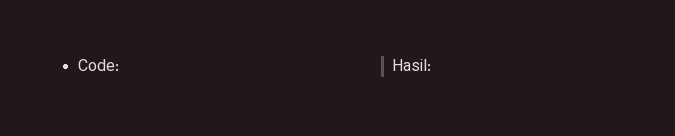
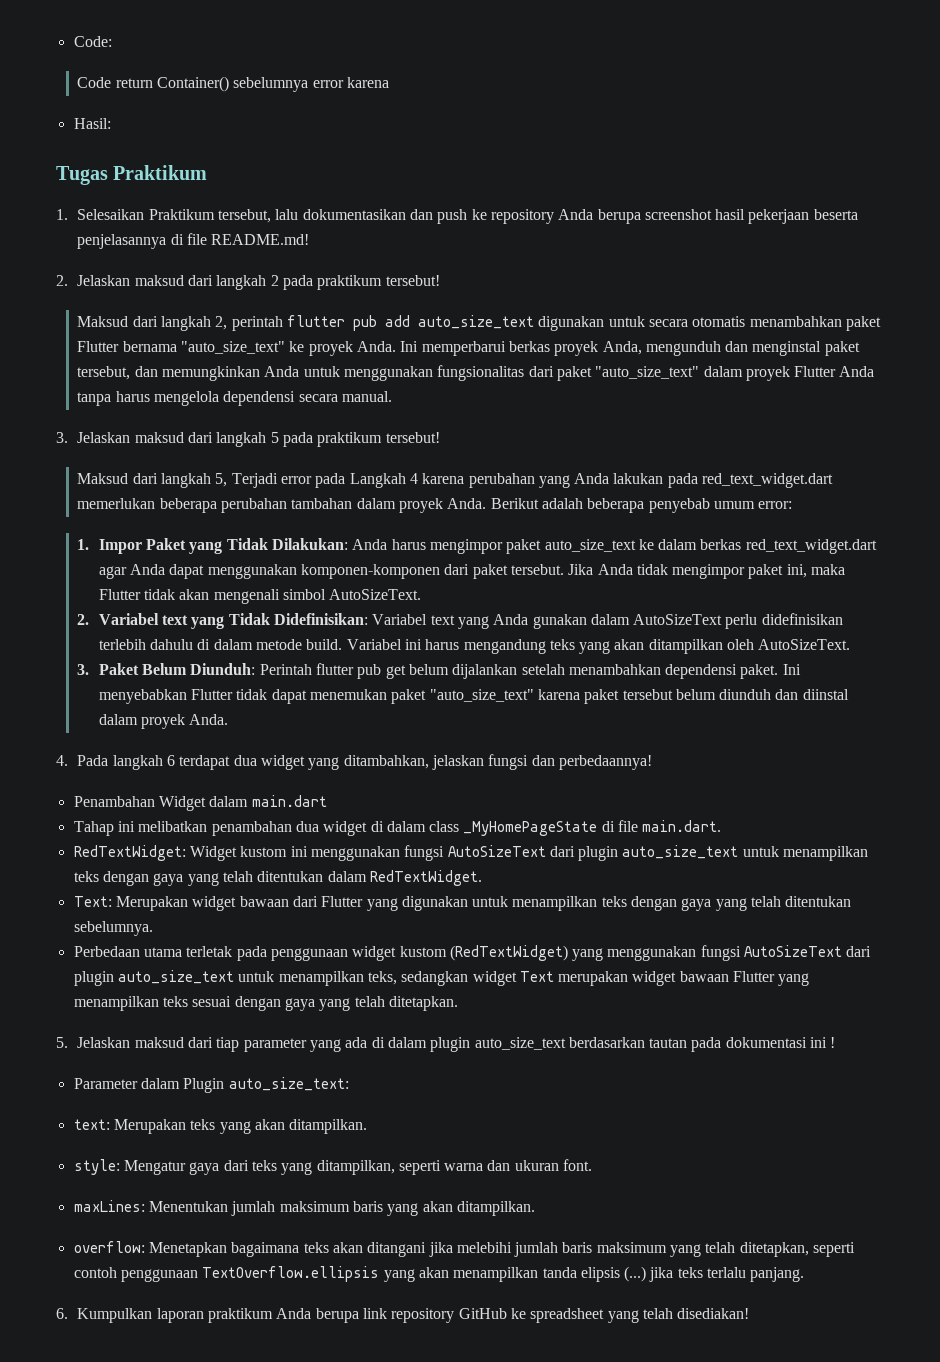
[392,59,432,71] Hasil: -> [77,76,389,92] [73,118,111,129] [56,165,208,185] [56,209,858,224] [77,233,310,249] [56,275,440,290] [77,315,881,331] [77,341,860,356] [77,365,875,381] [77,391,392,406] [56,432,440,447] [77,473,834,488] [77,498,793,513] [77,538,877,554] [98,564,846,579] [98,589,422,604] [77,613,843,629] [98,639,851,654] [77,663,801,679] [98,689,849,704] [98,714,229,729] [56,754,652,770] [73,795,327,811] [73,820,722,836] [73,845,869,861] [73,870,482,886] [73,896,852,911] [73,921,153,936] [73,945,872,961] [73,970,810,986] [73,996,458,1011] [56,1037,836,1052] [73,1077,349,1093] [73,1119,368,1134] [73,1159,593,1175] [73,1200,535,1216] [73,1241,856,1257] [73,1266,805,1282] [56,1308,750,1323] Code return Container() sebelumnya error karena // Hasil: // Tugas Praktikum // 1. Selesaikan Praktikum tersebut, lalu dokumentasikan dan push ke repository Anda berupa screenshot hasil pekerjaan beserta penjelasannya di file README.md! // 2. Jelaskan maksud dari langkah 2 pada praktikum tersebut! // Maksud dari langkah 2, perintah flutter pub add auto_size_text digunakan untuk secara otomatis menambahkan paket Flutter bernama "auto_size_text" ke proyek Anda. Ini memperbarui berkas proyek Anda, mengunduh dan menginstal paket tersebut, dan memungkinkan Anda untuk menggunakan fungsionalitas dari paket "auto_size_text" dalam proyek Flutter Anda tanpa harus mengelola dependensi secara manual. // 3. Jelaskan maksud dari langkah 5 pada praktikum tersebut! // Maksud dari langkah 5, Terjadi error pada Langkah 4 karena perubahan yang Anda lakukan pada red_text_widget.dart memerlukan beberapa perubahan tambahan dalam proyek Anda. Berikut adalah beberapa penyebab umum error: // 1. Impor Paket yang Tidak Dilakukan: Anda harus mengimpor paket auto_size_text ke dalam berkas red_text_widget.dart agar Anda dapat menggunakan komponen-komponen dari paket tersebut. Jika Anda tidak mengimpor paket ini, maka Flutter tidak akan mengenali simbol AutoSizeText. // 2. Variabel text yang Tidak Didefinisikan: Variabel text yang Anda gunakan dalam AutoSizeText perlu didefinisikan terlebih dahulu di dalam metode build. Variabel ini harus mengandung teks yang akan ditampilkan oleh AutoSizeText. // 3. Paket Belum Diunduh: Perintah flutter pub get belum dijalankan setelah menambahkan dependensi paket. Ini menyebabkan Flutter tidak dapat menemukan paket "auto_size_text" karena paket tersebut belum diunduh dan diinstal dalam proyek Anda. // 4. Pada langkah 6 terdapat dua widget yang ditambahkan, jelaskan fungsi dan perbedaannya! // Penambahan Widget dalam main.dart // Tahap ini melibatkan penambahan dua widget di dalam class _MyHomePageState di file main.dart. // RedTextWidget: Widget kustom ini menggunakan fungsi AutoSizeText dari plugin auto_size_text untuk menampilkan teks dengan gaya yang telah ditentukan dalam RedTextWidget. // Text: Merupakan widget bawaan dari Flutter yang digunakan untuk menampilkan teks dengan gaya yang telah ditentukan sebelumnya. // Perbedaan utama terletak pada penggunaan widget kustom (RedTextWidget) yang menggunakan fungsi AutoSizeText dari plugin auto_size_text untuk menampilkan teks, sedangkan widget Text merupakan widget bawaan Flutter yang menampilkan teks sesuai dengan gaya yang telah ditetapkan. // 5. Jelaskan maksud dari tiap parameter yang ada di dalam plugin auto_size_text berdasarkan tautan pada dokumentasi ini ! // Parameter dalam Plugin auto_size_text: // text: Merupakan teks yang akan ditampilkan. // style: Mengatur gaya dari teks yang ditampilkan, seperti warna dan ukuran font. // maxLines: Menentukan jumlah maksimum baris yang akan ditampilkan. // overflow: Menetapkan bagaimana teks akan ditangani jika melebihi jumlah baris maksimum yang telah ditetapkan, seperti contoh penggunaan TextOverflow.ellipsis yang akan menampilkan tanda elipsis (...) jika teks terlalu panjang. // 6. Kumpulkan laporan praktikum Anda berupa link repository GitHub ke spreadsheet yang telah disediakan!

